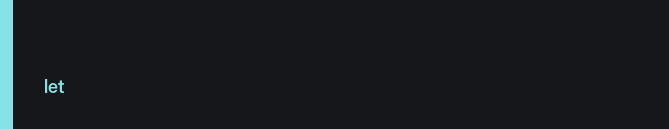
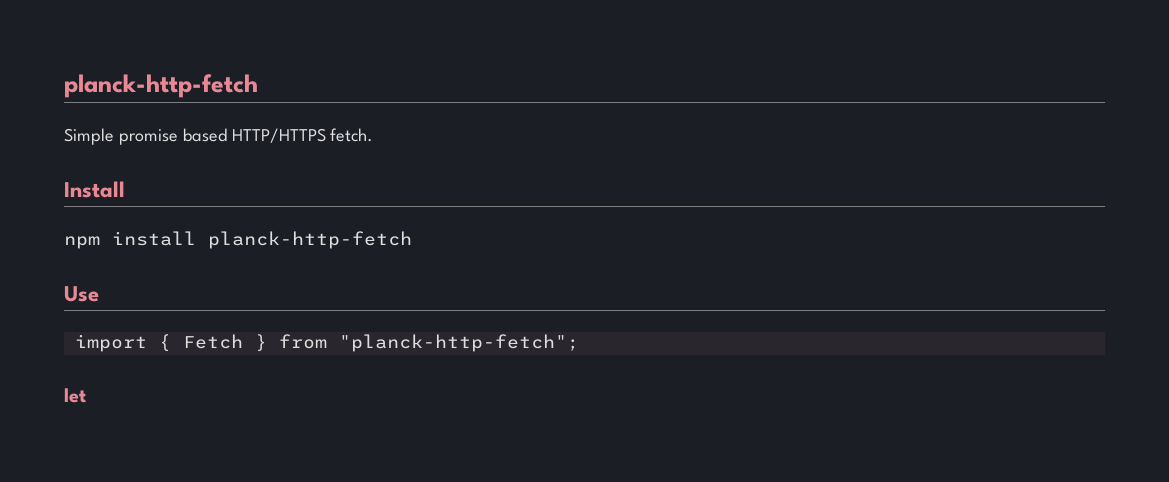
(44, 86) none -> [64,74,258,98] [64,128,374,145] [64,181,125,198] [64,231,412,249] [64,286,99,302] [74,334,579,352] planck-http-fetch // Simple promise based HTTP/HTTPS fetch. // Install // npm install planck-http-fetch // Use // import { Fetch } from "planck-http-fetch"; //

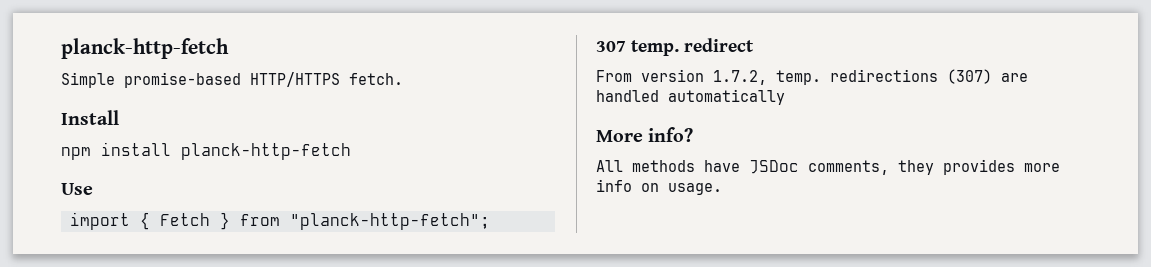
[118,128,227,145] promise based -> [124,72,241,88] promise-based
[64,388,86,403] let -> [596,38,754,56] [596,69,1028,85] [596,89,785,105] [596,127,694,142] [596,159,1060,175] [596,179,722,195] 307 temp. redirect // From version 1.7.2, temp. redirections (307) are handled automatically // More info? // All methods have JSDoc comments, they provides more info on usage.

